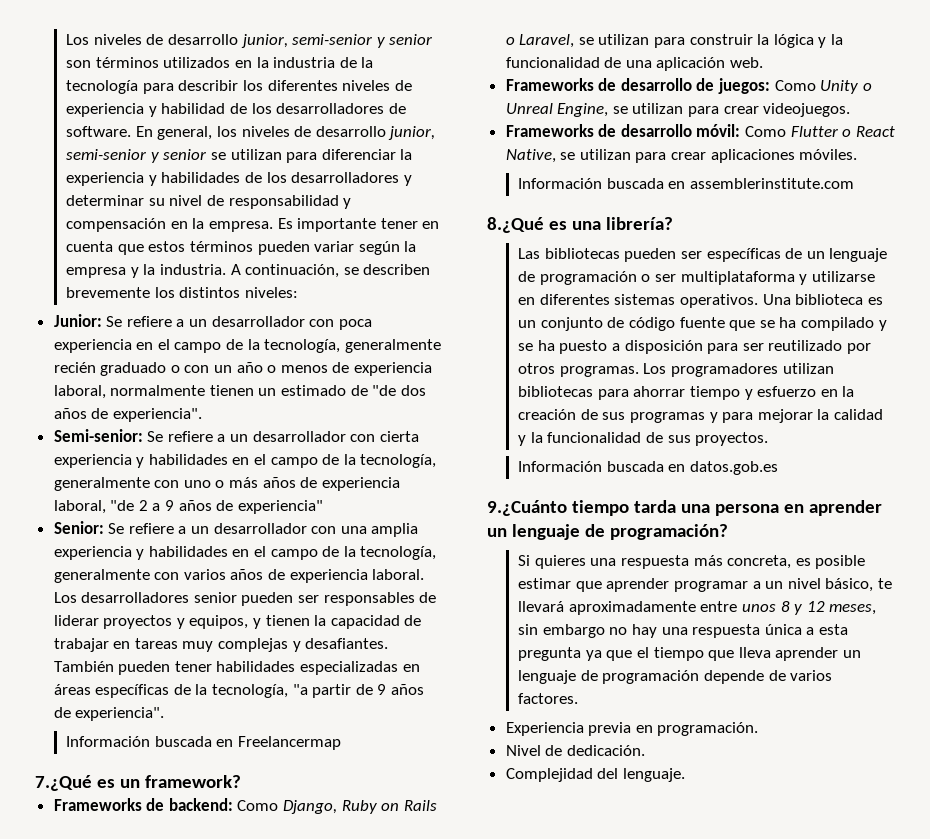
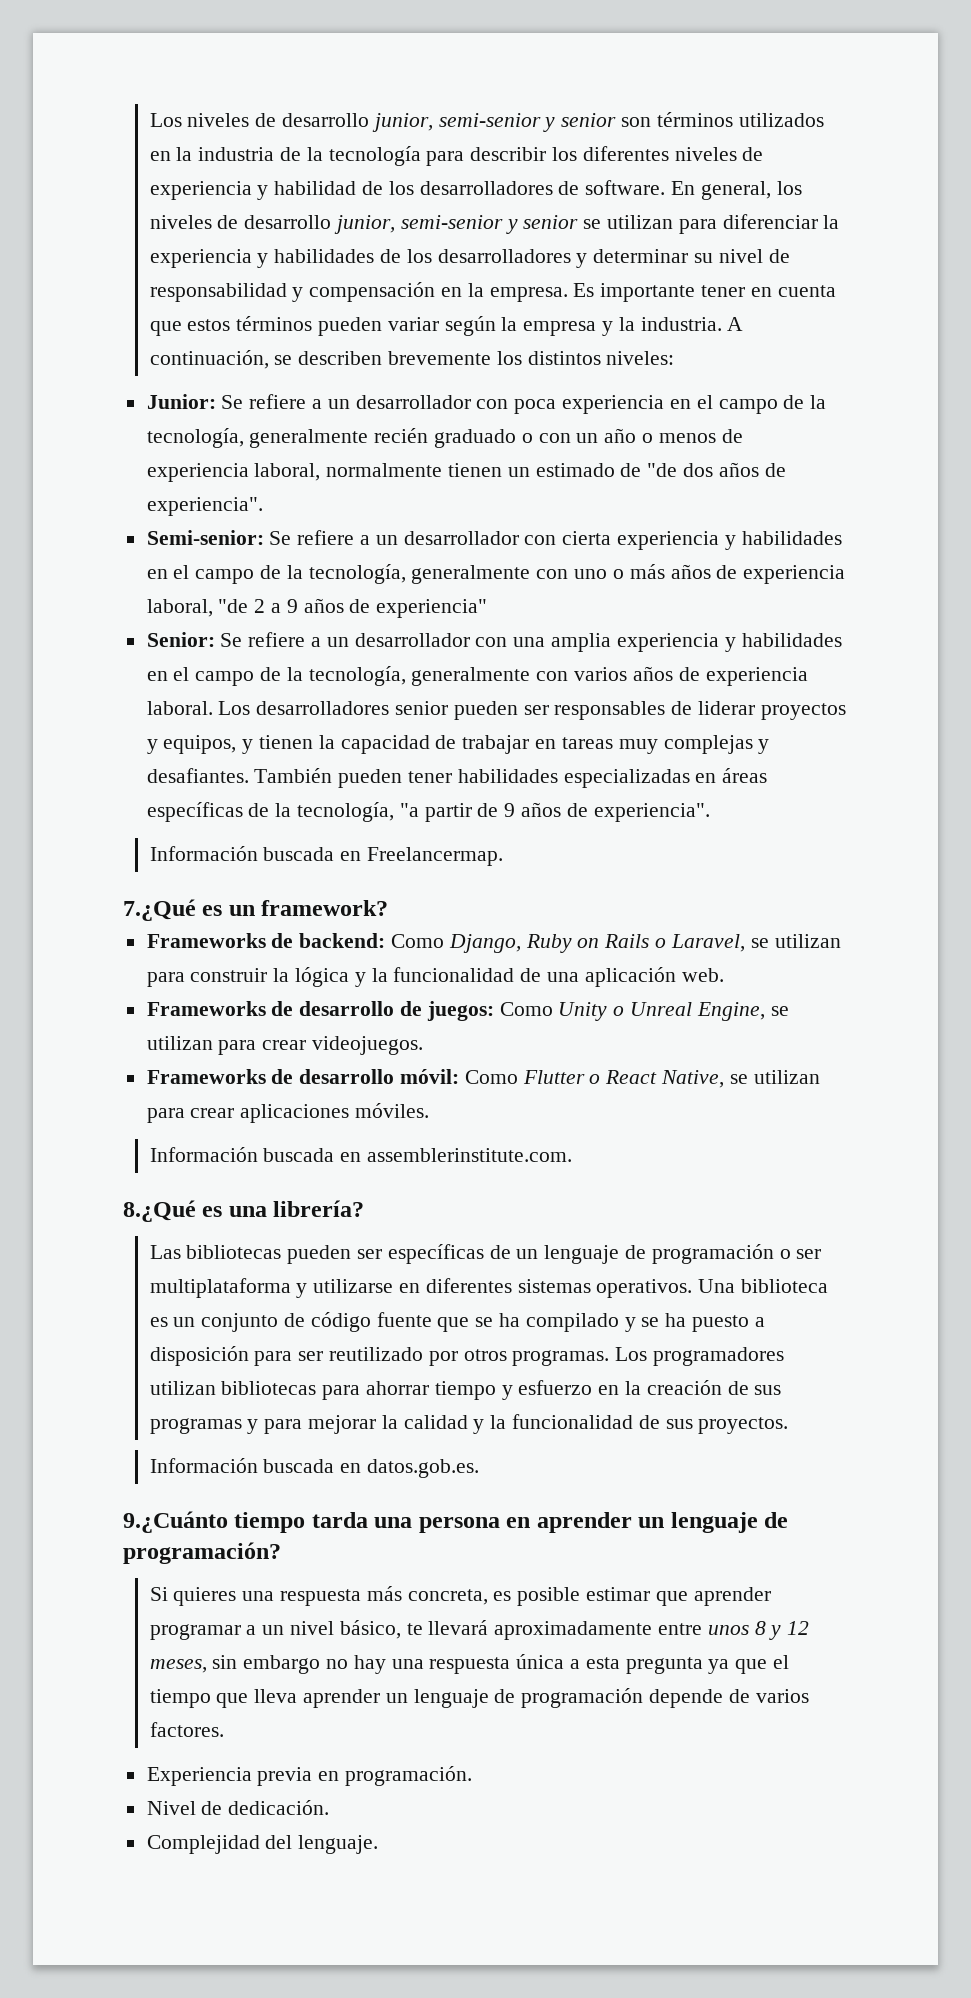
[237,736,341,750] Freelancermap -> [367,847,504,866] Freelancermap.
[689,178,854,189] assemblerinstitute.com -> [367,1148,573,1162] assemblerinstitute.com.
[689,461,778,475] datos.gob.es -> [367,1459,480,1478] datos.gob.es.

